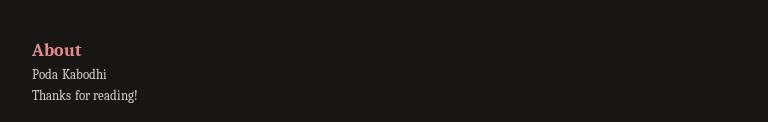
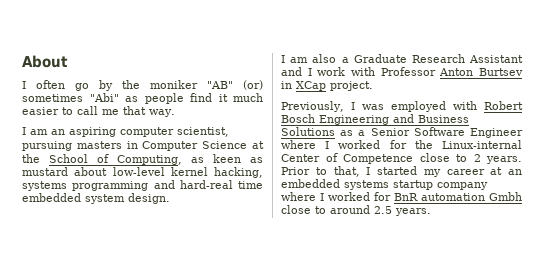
[32,68,107,79] [32,89,139,103] Poda Kabodhi // Thanks for reading! -> [22,80,263,91] [22,93,263,104] [22,106,175,117] [22,127,229,137] [22,141,264,151] [22,154,263,165] [22,167,263,178] [22,180,263,191] [22,193,170,204] [281,54,523,63] [281,67,523,76] [281,81,373,91] [281,101,523,112] [281,114,469,125] [281,127,523,138] [281,140,522,149] [281,153,522,164] [281,166,522,177] [281,179,488,190] [281,192,522,201] [281,205,431,216] I often go by the moniker "AB" (or) sometimes "Abi" as people find it much easier to call me that way. // I am an aspiring computer scientist, pursuing masters in Computer Science at the School of Computing, as keen as mustard about low-level kernel hacking, systems programming and hard-real time embedded system design. // I am also a Graduate Research Assistant and I work with Professor Anton Burtsev in XCap project. // Previously, I was employed with Robert Bosch Engineering and Business Solutions as a Senior Software Engineer where I worked for the Linux-internal Center of Competence close to 2 years. Prior to that, I started my career at an embedded systems startup company where I worked for BnR automation Gmbh close to around 2.5 years.

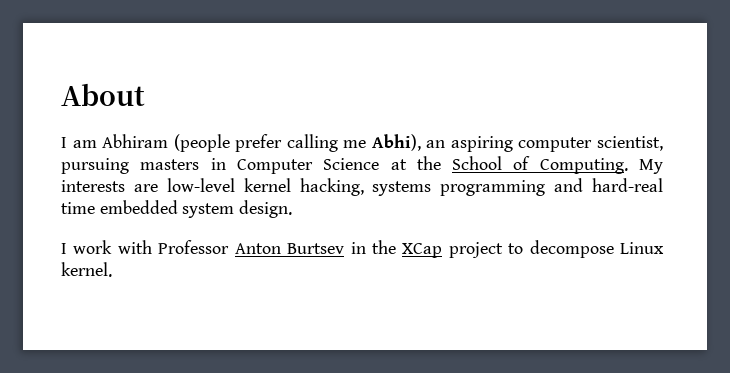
[36,80,263,91] [22,93,263,104] [22,106,175,117] [22,127,48,135] often go by the moniker "AB" (or) sometimes "Abi" as people find it much easier to call me that way. // I am -> [72,134,421,152] am Abhiram (people prefer calling me Abhi),
[117,154,263,165] [22,167,108,176] Computing, as keen as mustard about -> [539,158,663,174] [61,180,158,192] Computing. My interests are
[290,54,523,63] [281,67,312,76] am also a Graduate Research Assistant and I -> (67, 248) none
[296,81,373,91] [281,101,523,112] [281,114,469,125] [281,127,523,138] [281,140,522,149] [281,153,522,164] [281,166,522,177] [281,179,488,190] [281,192,522,201] [281,205,431,216] XCap project. // Previously, I was employed with Robert Bosch Engineering and Business Solutions as a Senior Software Engineer where I worked for the Linux-internal Center of Competence close to 2 years. Prior to that, I started my career at an embedded systems startup company where I worked for BnR automation Gmbh close to around 2.5 years. -> [371,240,665,258] [61,262,112,277] the XCap project to decompose Linux kernel.

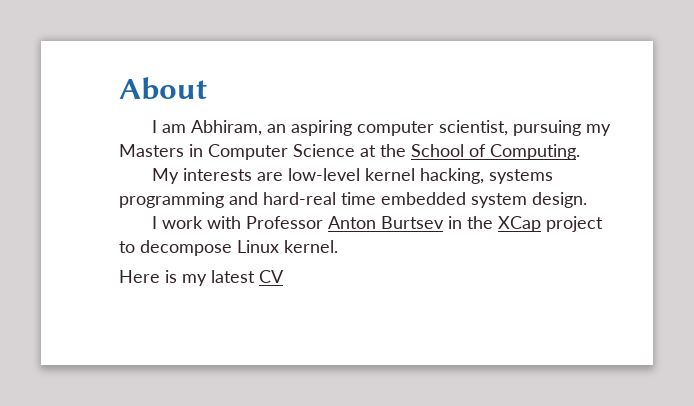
[102,134,421,152] Abhiram (people prefer calling me Abhi), -> [191,120,263,136] Abhiram,
[140,159,200,170] masters -> [586,124,612,136] [119,144,184,157] my Masters
(628, 166) none -> (580, 152) //
(112, 269) none -> [119,270,284,286] // Here is my latest CV

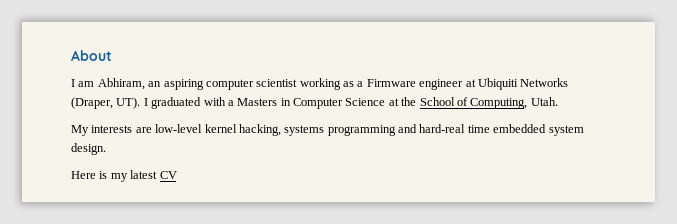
[439,120,612,136] scientist, pursuing my -> [256,78,569,90] [71,97,234,109] scientist working as a Firmware engineer at Ubiquiti Networks (Draper, UT). I graduated with a
[490,144,580,160] Computing. -> [470,97,558,109] Computing, Utah.
[152,216,604,232] [119,240,338,256] // I work with Professor Anton Burtsev in the XCap project to decompose Linux kernel. -> (106, 149) none

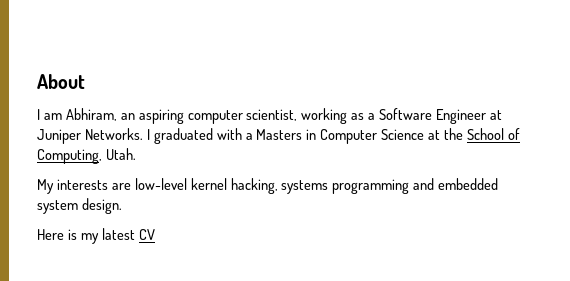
[256,79,298,87] scientist -> [246,109,298,121] scientist,
[366,78,569,90] [71,97,141,109] Firmware engineer at Ubiquiti Networks (Draper, UT). -> [379,108,502,124] [37,128,143,144] Software Engineer at Juniper Networks.
[419,124,490,133] hard-real time -> (435, 184) none

